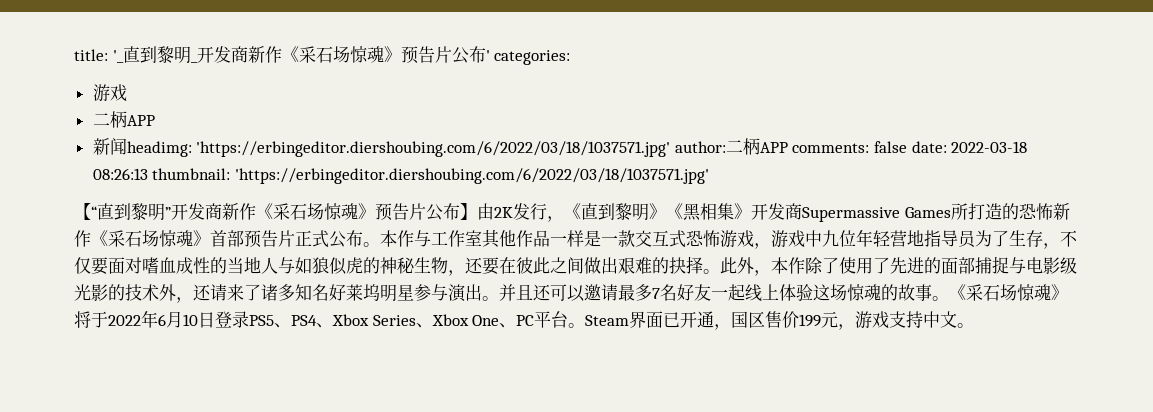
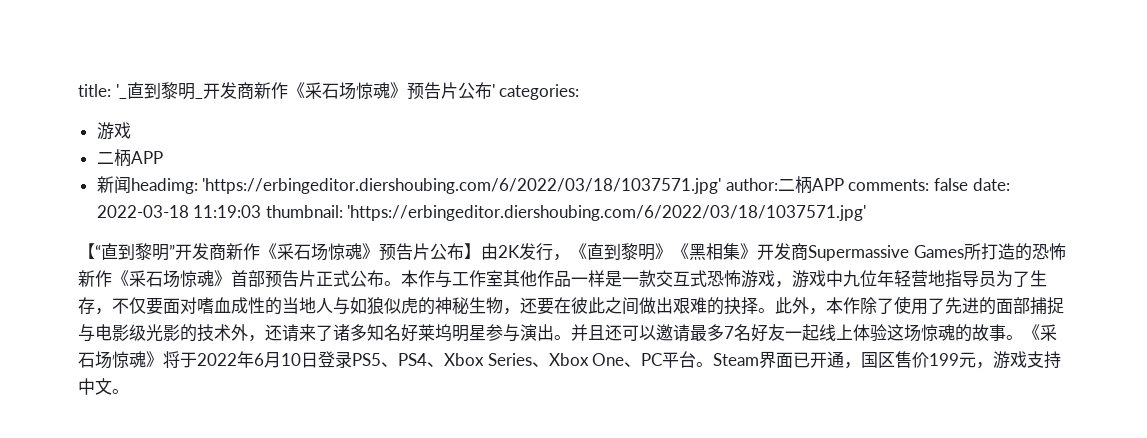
[92,168,148,180] 08:26:13 -> [193,205,262,218] 11:19:03

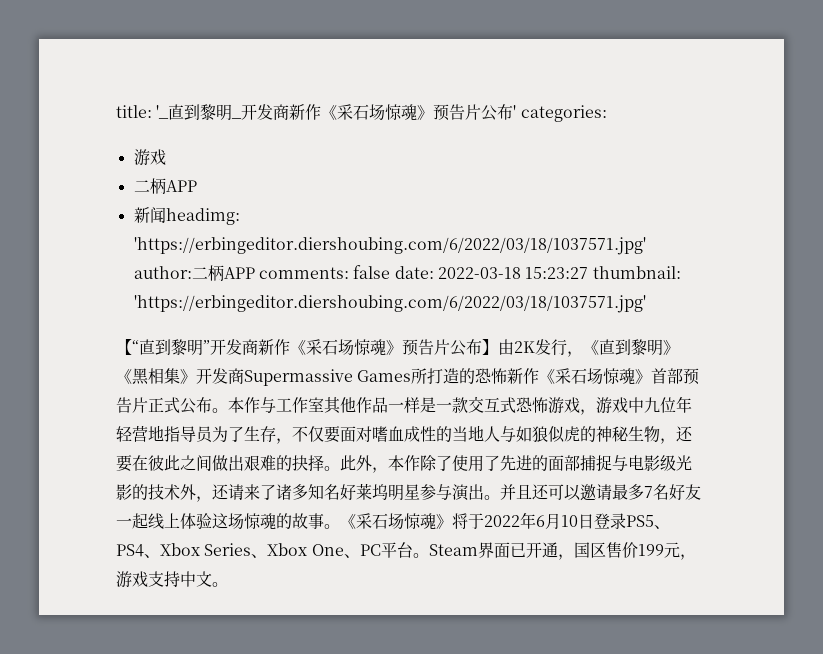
[193,205,262,218] 11:19:03 -> [525,267,589,279] 15:23:27

